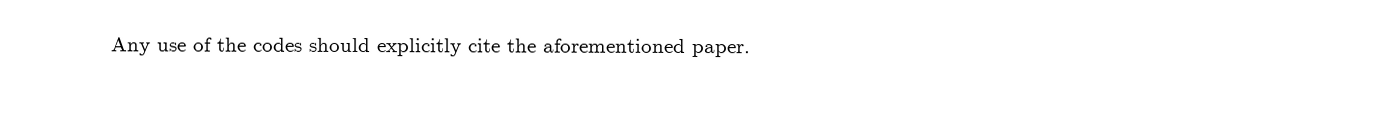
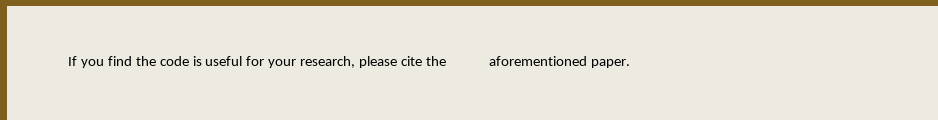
[111,37,462,57] Any use of the codes should explicitly -> [68,56,398,68] If you find the code is useful for your research, please

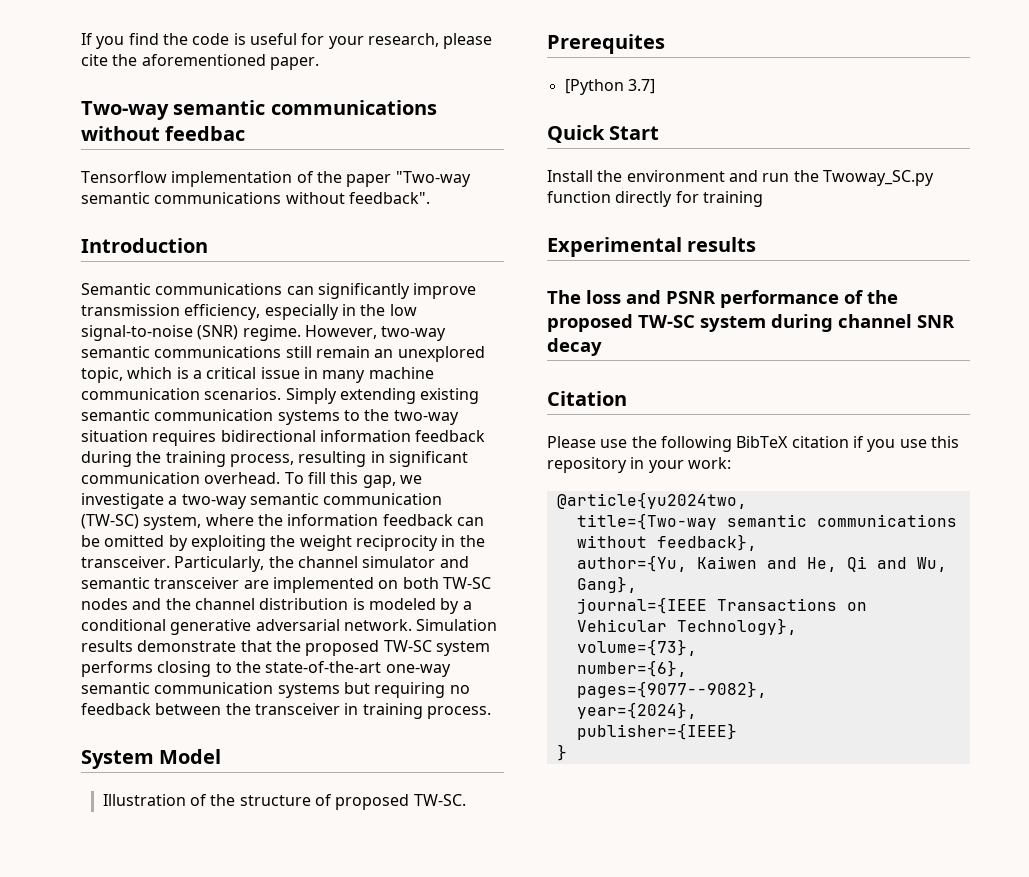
(630, 63) none -> [81,100,437,120] [81,126,246,141] [81,171,471,187] [81,192,430,204] [81,238,208,253] [81,283,477,299] [81,304,417,320] [81,325,447,341] [81,346,485,362] [81,367,434,383] [81,388,480,404] [81,409,459,425] [81,430,486,446] [81,451,468,467] [81,472,422,488] [81,493,443,509] [81,514,484,530] [81,535,485,551] [81,556,469,572] [81,577,491,593] [81,598,472,614] [81,619,498,635] [81,640,490,656] [81,661,451,677] [81,682,470,698] [81,703,491,719] [81,749,222,769] [102,794,466,810] [547,34,665,54] [564,79,655,95] [547,125,660,143] [547,170,934,186] [547,191,763,207] [547,237,757,257] [547,290,898,308] [547,314,955,332] [547,338,602,356] [547,391,627,406] [547,436,959,452] [547,457,731,473] [556,492,747,509] [576,513,957,530] [576,534,757,551] [576,555,947,572] [576,576,637,593] [576,597,867,614] [576,618,797,635] [576,639,697,656] [576,660,687,677] [576,681,767,698] [576,702,697,719] [576,723,737,740] [556,744,567,761] // Two-way semantic communications without feedbac // Tensorflow implementation of the paper "Two-way semantic communications without feedback". // Introduction // Semantic communications can significantly improve transmission efficiency, especially in the low signal-to-noise (SNR) regime. However, two-way semantic communications still remain an unexplored topic, which is a critical issue in many machine communication scenarios. Simply extending existing semantic communication systems to the two-way situation requires bidirectional information feedback during the training process, resulting in significant communication overhead. To fill this gap, we investigate a two-way semantic communication (TW-SC) system, where the information feedback can be omitted by exploiting the weight reciprocity in the transceiver. Particularly, the channel simulator and semantic transceiver are implemented on both TW-SC nodes and the channel distribution is modeled by a conditional generative adversarial network. Simulation results demonstrate that the proposed TW-SC system performs closing to the state-of-the-art one-way semantic communication systems but requiring no feedback between the transceiver in training process. // System Model // Illustration of the structure of proposed TW-SC. // Prerequites // [Python 3.7] // Quick Start // Install the environment and run the Twoway_SC.py function directly for training // Experimental results // The loss and PSNR performance of the proposed TW-SC system during channel SNR decay // Citation // Please use the following BibTeX citation if you use this repository in your work: // @article{yu2024two, // title={Two-way semantic communications without feedback}, // author={Yu, Kaiwen and He, Qi and Wu, Gang}, // journal={IEEE Transactions on Vehicular Technology}, // volume={73}, // number={6}, // pages={9077--9082}, // year={2024}, // publisher={IEEE} // }

